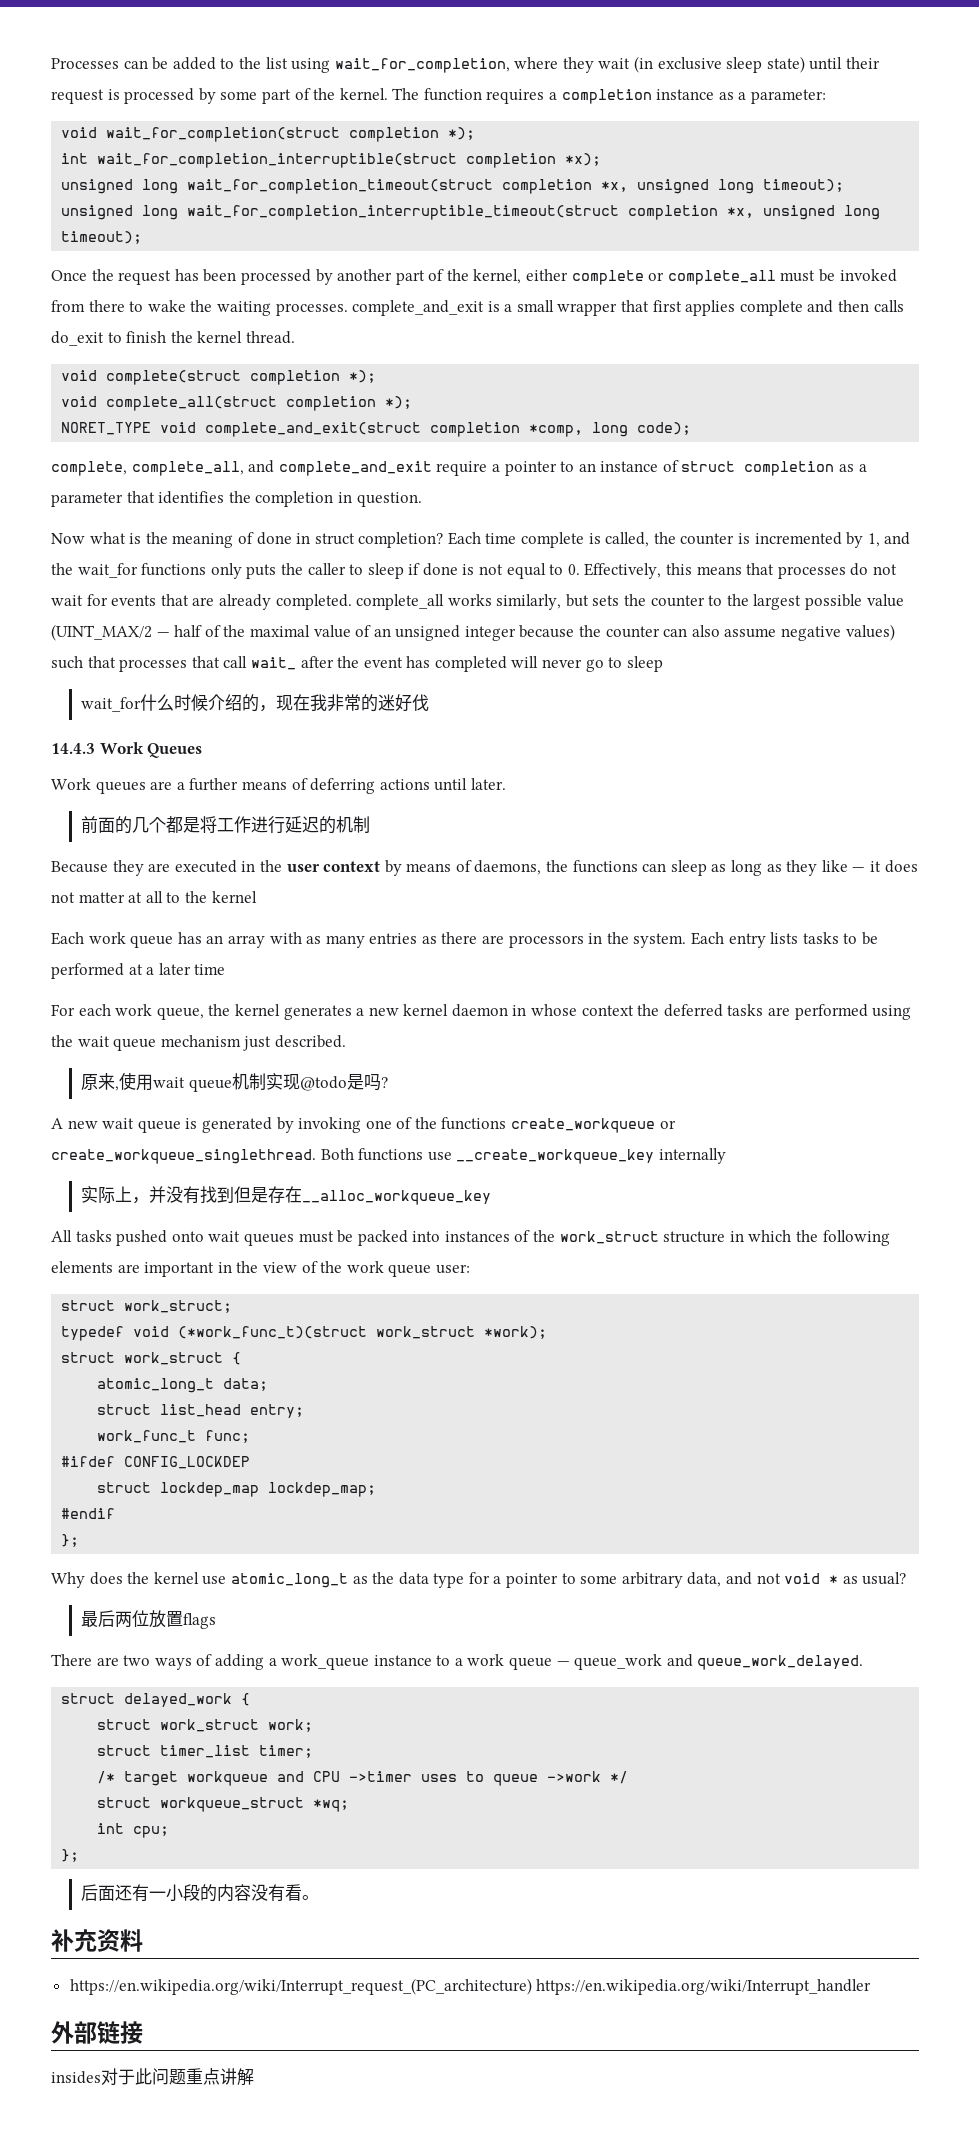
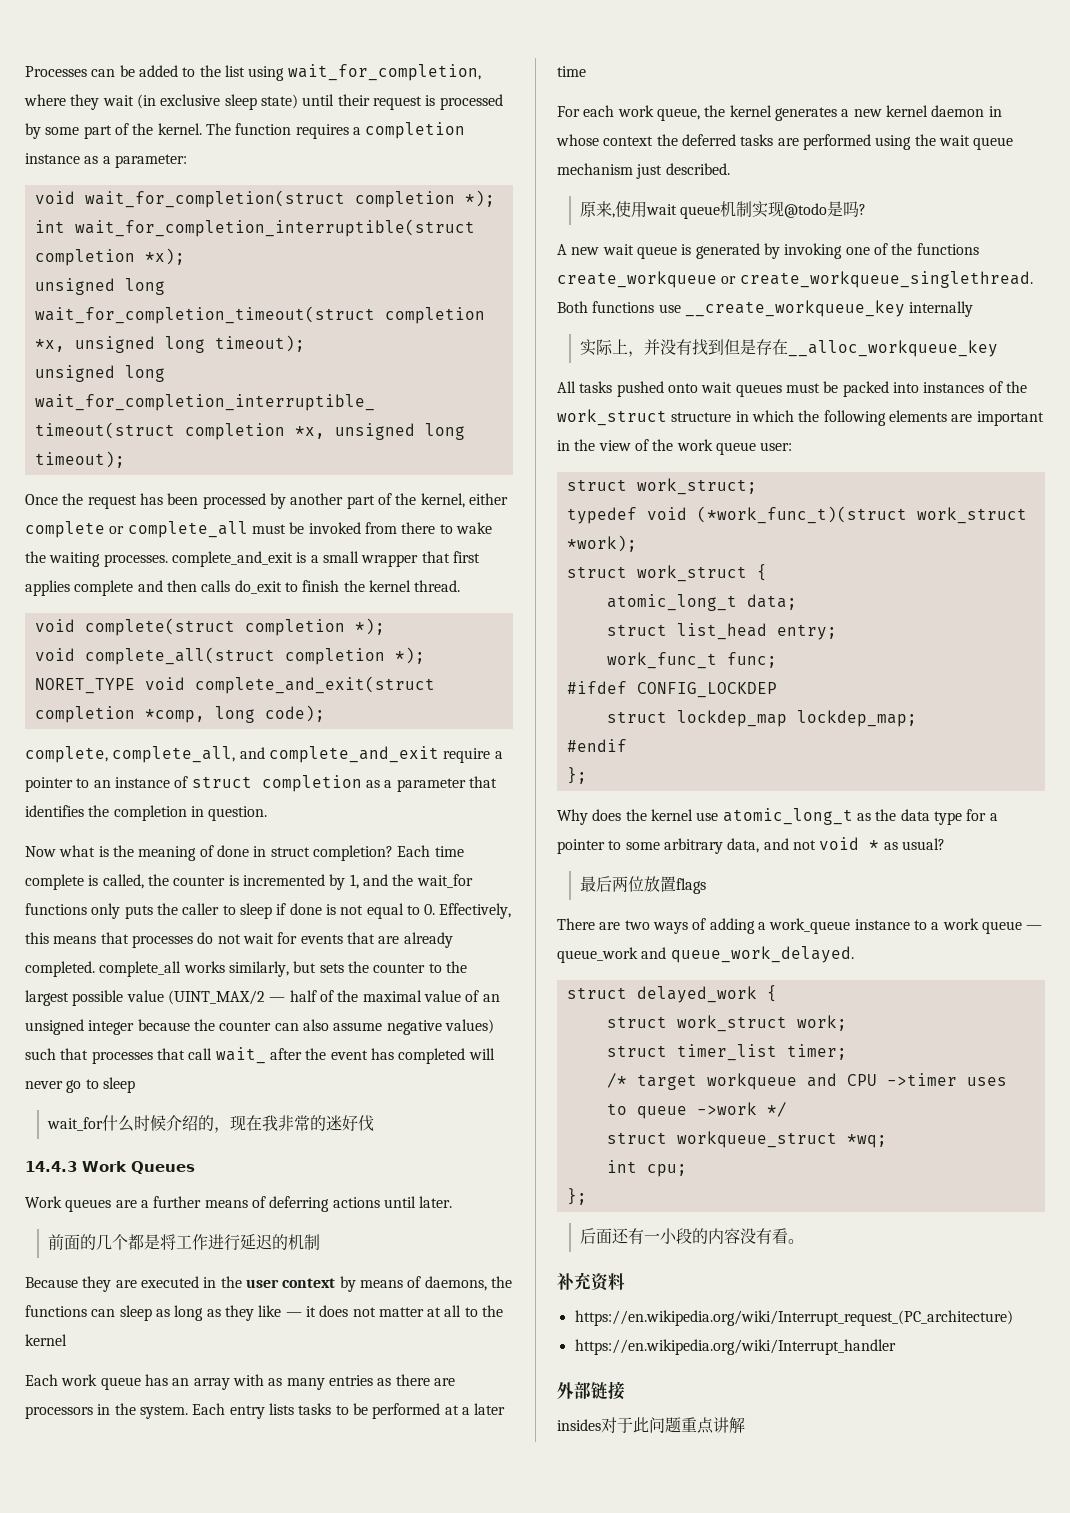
(532, 1986) none -> (1013, 1318) //

